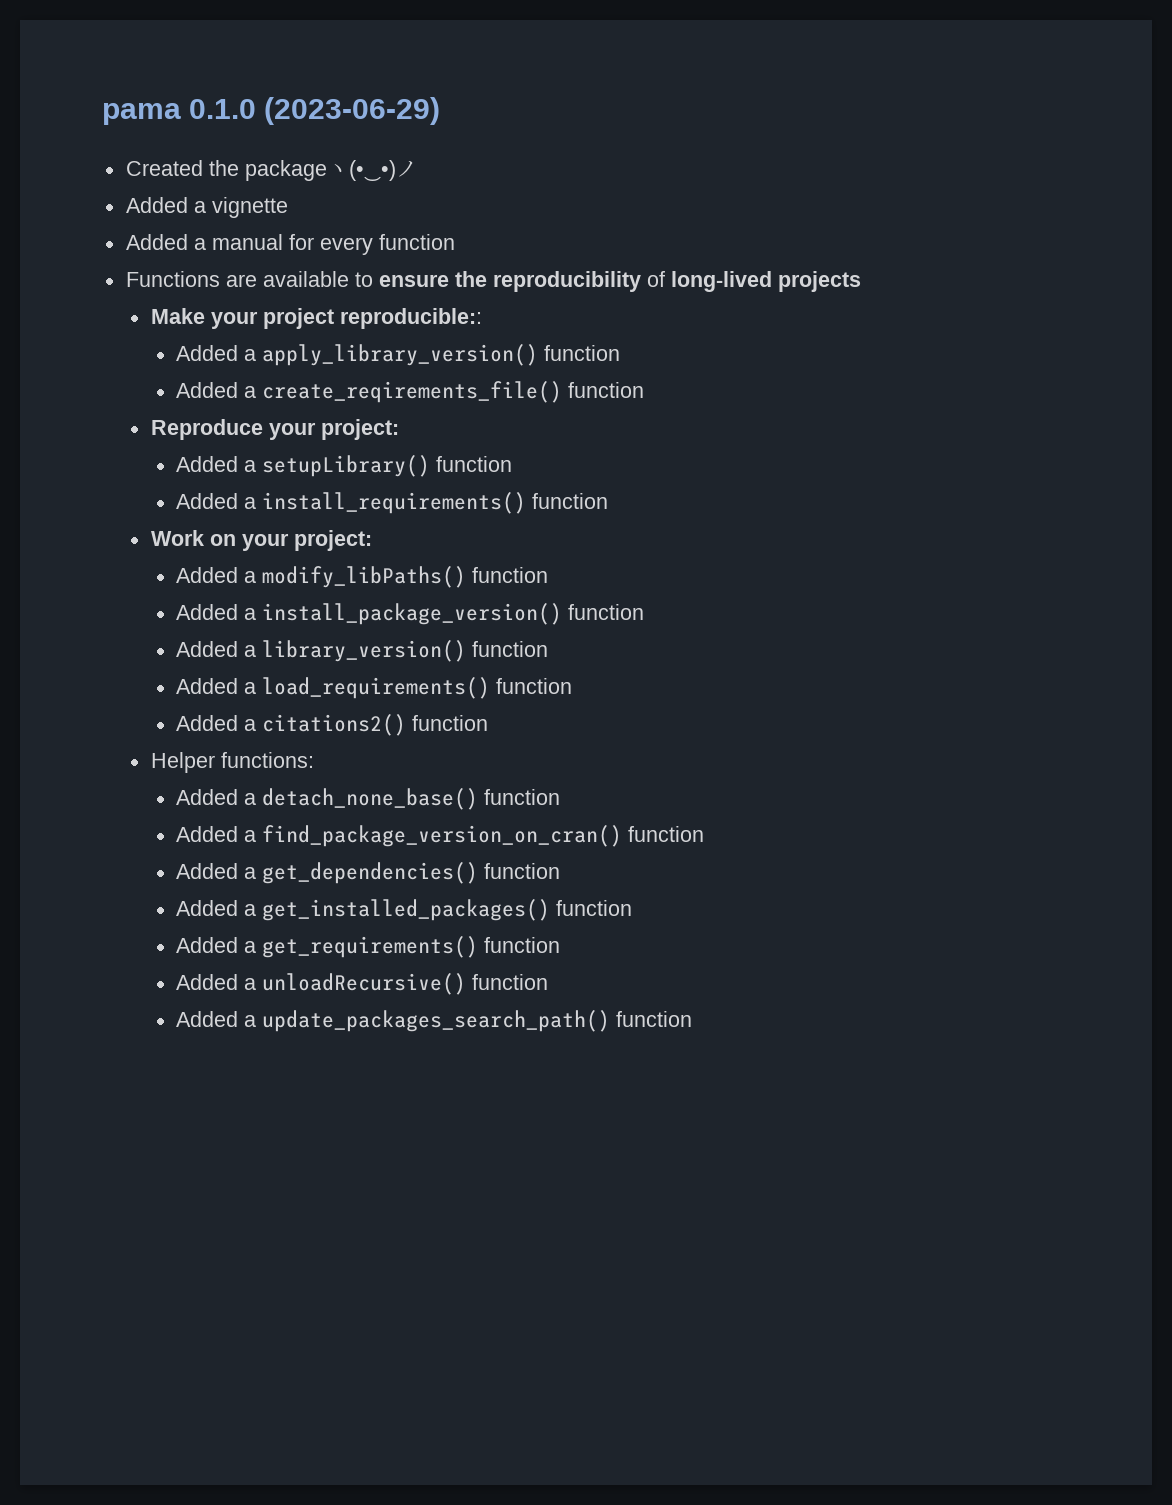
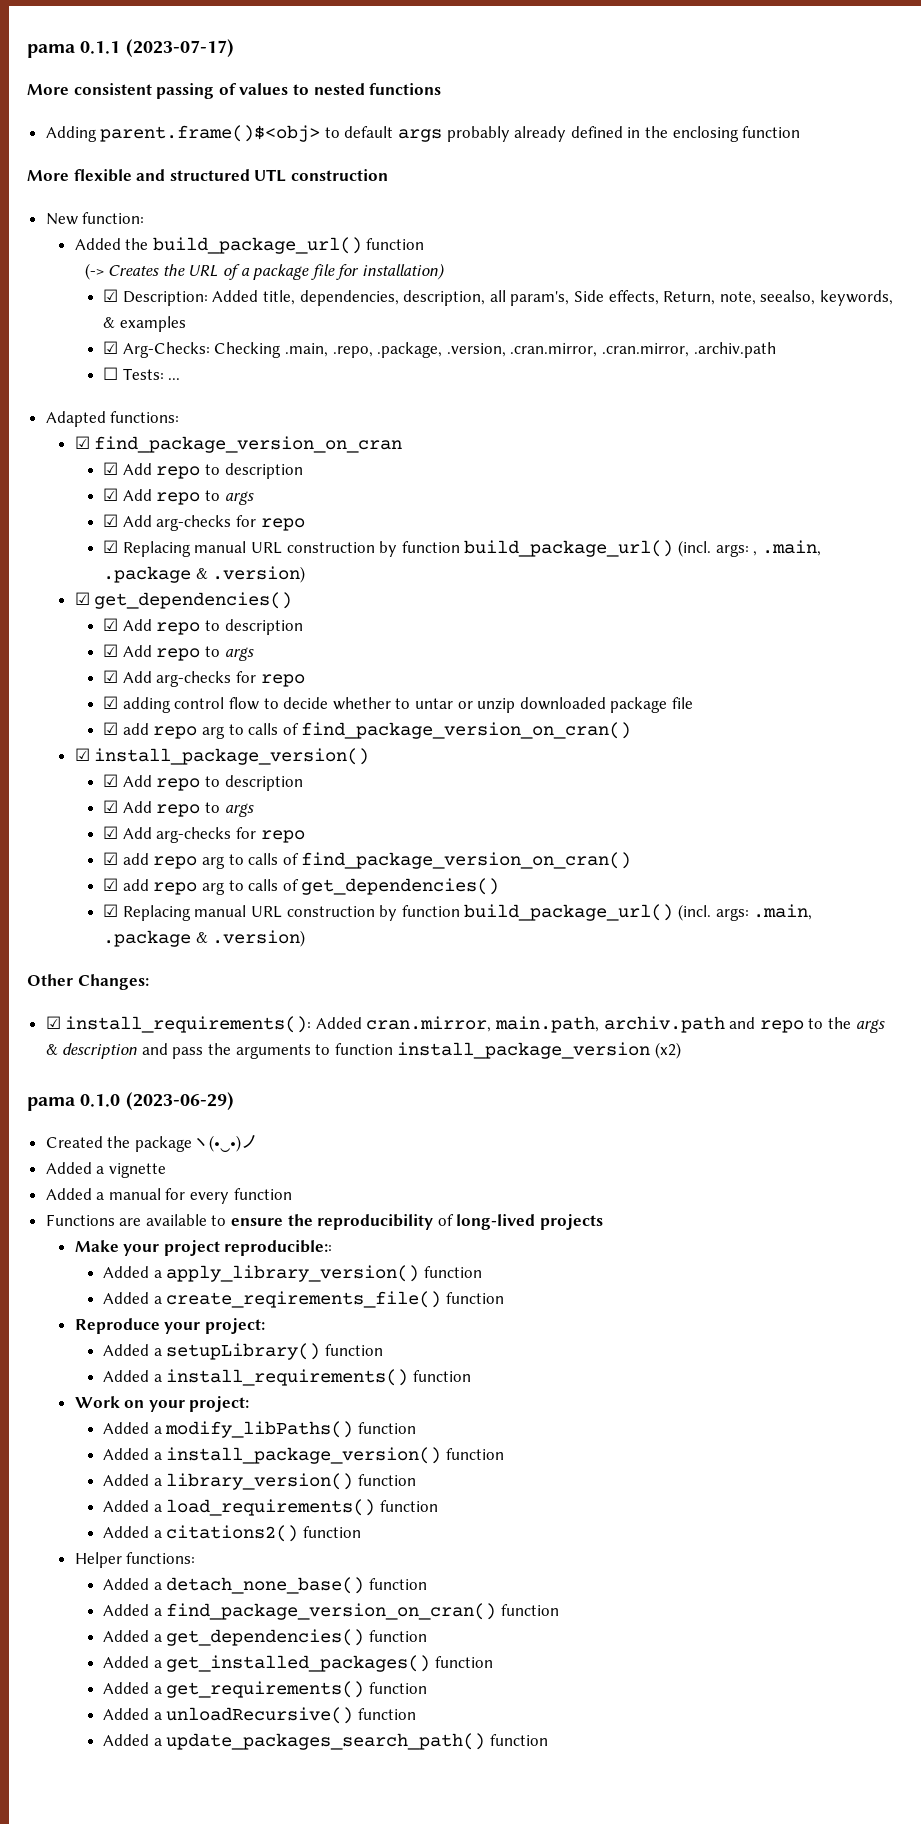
[102,103,181,125] pama -> [27,39,234,58] [27,83,442,99] [45,125,801,142] [27,169,388,182] [45,212,145,225] [74,237,425,254] [84,263,445,280] [103,289,893,306] [103,316,186,332] [103,341,776,358] [103,367,181,380] [45,411,180,427] [74,436,403,453] [103,462,303,479] [103,488,254,505] [103,514,305,531] [103,540,821,557] [103,566,306,583] [74,592,293,609] [103,618,303,635] [103,644,254,661] [103,670,305,687] [103,696,693,713] [103,722,632,739] [74,748,370,765] [103,774,303,791] [103,800,254,817] [103,826,305,843] [103,852,632,869] [103,878,500,895] [103,904,813,921] [103,930,306,947] [27,974,149,990] [45,1016,885,1033] [45,1042,682,1059] [27,1097,75,1111] pama 0.1.1 (2023-07-17) // More consistent passing of values to nested functions // Adding parent.frame()$<obj> to default args probably already defined in the enclosing function // More flexible and structured UTL construction // New function: // Added the build_package_url() function // (-> Creates the URL of a package file for installation) // ☑ Description: Added title, dependencies, description, all param's, Side effects, Return, note, seealso, keywords, & examples // ☑ Arg-Checks: Checking .main, .repo, .package, .version, .cran.mirror, .cran.mirror, .archiv.path // ☐ Tests: ... // Adapted functions: // ☑ find_package_version_on_cran // ☑ Add repo to description // ☑ Add repo to args // ☑ Add arg-checks for repo // ☑ Replacing manual URL construction by function build_package_url() (incl. args: , .main, .package & .version) // ☑ get_dependencies() // ☑ Add repo to description // ☑ Add repo to args // ☑ Add arg-checks for repo // ☑ adding control flow to decide whether to untar or unzip downloaded package file // ☑ add repo arg to calls of find_package_version_on_cran() // ☑ install_package_version() // ☑ Add repo to description // ☑ Add repo to args // ☑ Add arg-checks for repo // ☑ add repo arg to calls of find_package_version_on_cran() // ☑ add repo arg to calls of get_dependencies() // ☑ Replacing manual URL construction by function build_package_url() (incl. args: .main, .package & .version) // Other Changes: // ☑ install_requirements(): Added cran.mirror, main.path, archiv.path and repo to the args & description and pass the arguments to function install_package_version (x2) // pama

